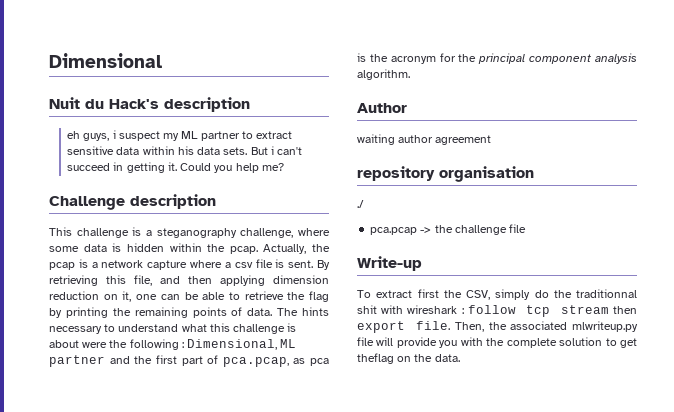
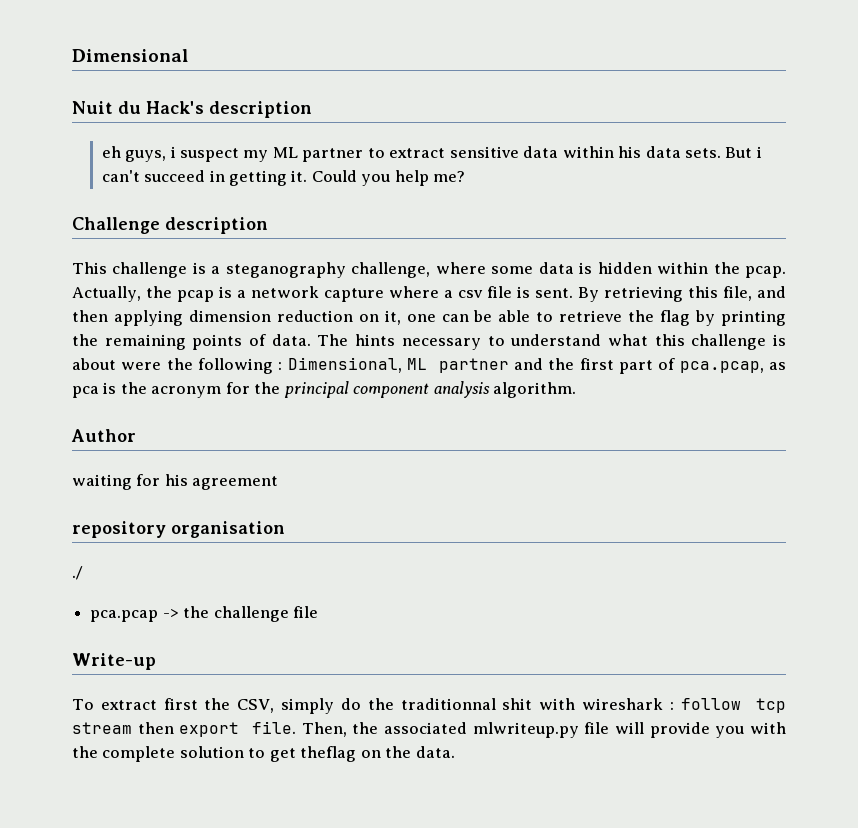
[398,135,434,143] author -> [136,474,188,486] for his

